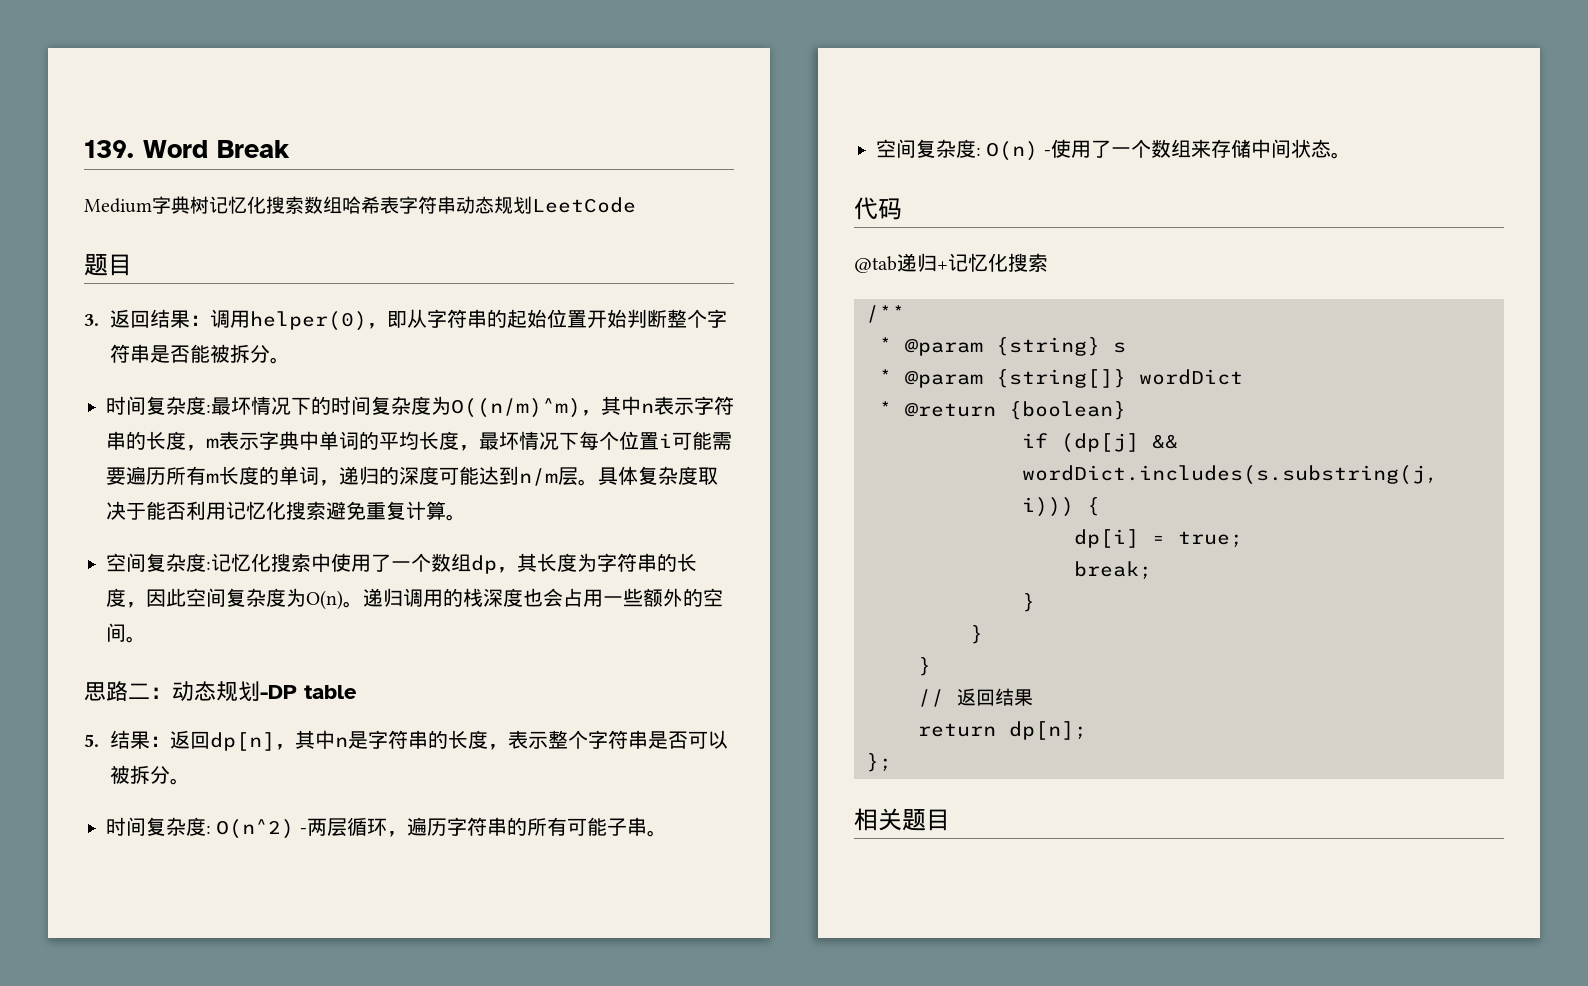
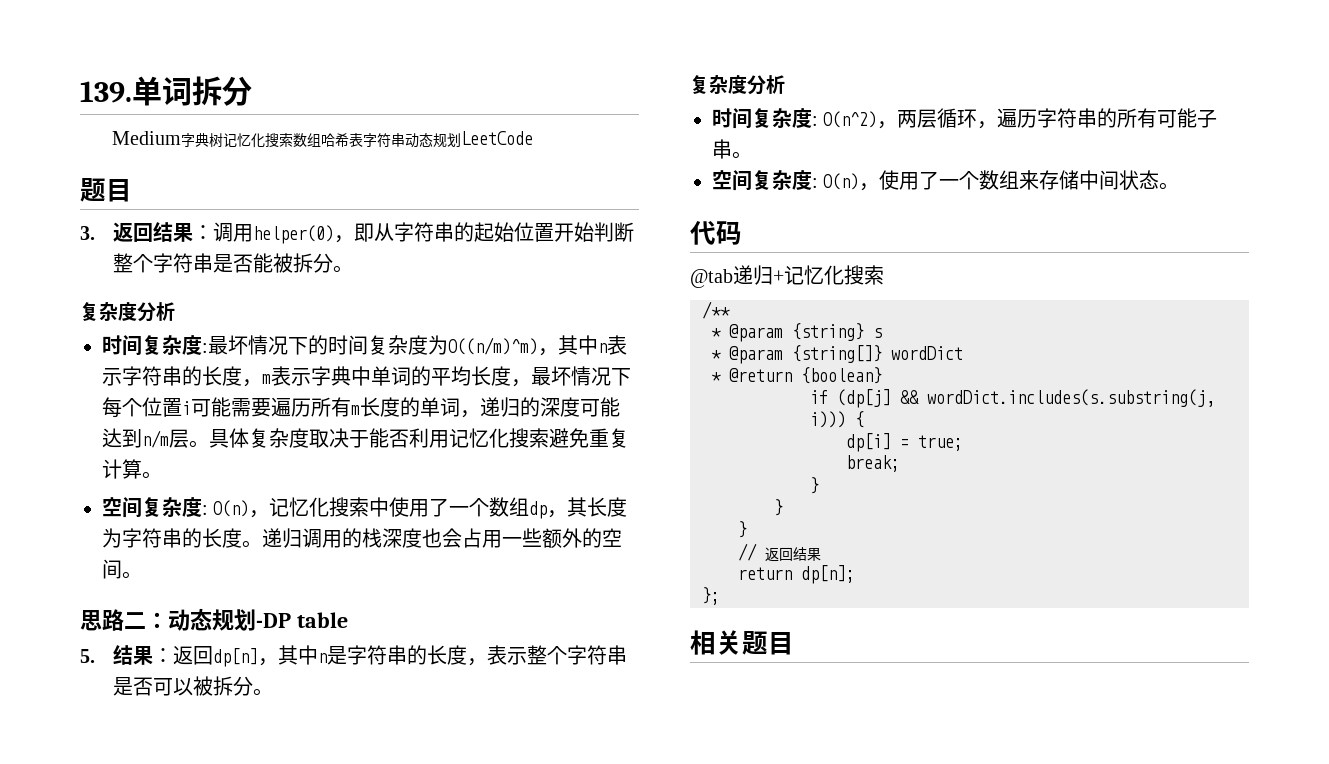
[143,140,290,158] Word Break -> [132,76,252,106] 单词拆分
(290, 360) none -> [80,302,175,322] // 复杂度分析
(211, 565) none -> [213,500,270,518] O(n)，
[126,588,343,610] ，因此空间复杂度为O(n) -> (242, 538) none
(190, 781) none -> [690,75,785,95] // 复杂度分析
[299,828,307,834] - -> [877,121,898,129] ，
[1043,150,1051,156] - -> [859,183,880,191] ，

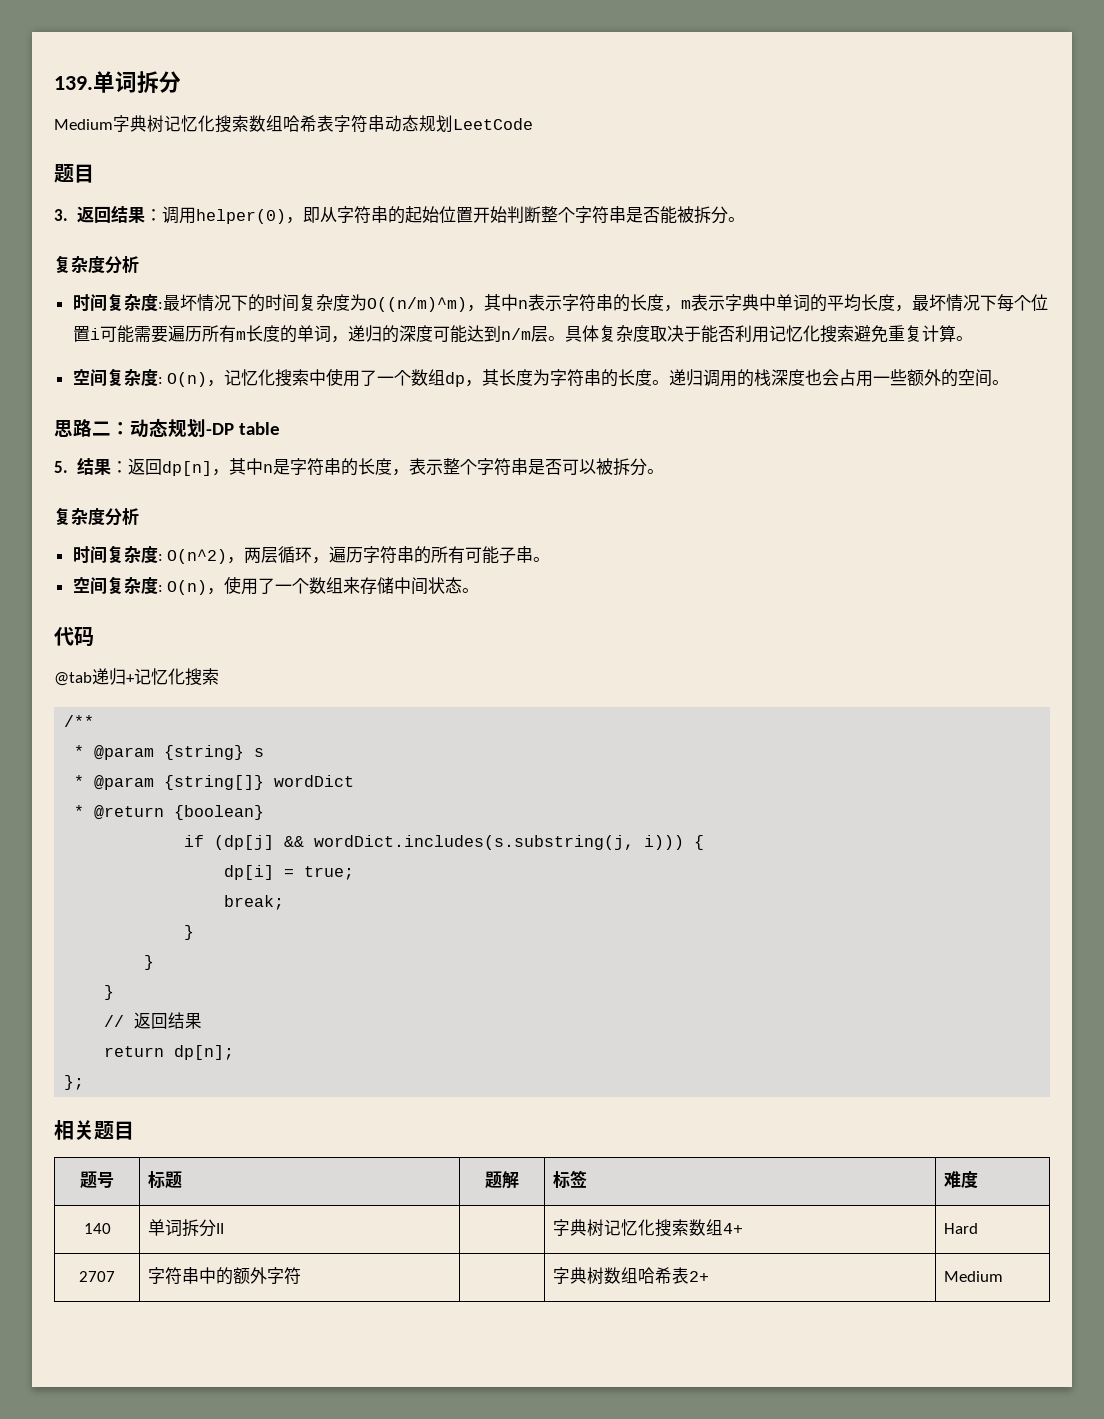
(794, 643) none -> [80,1171,114,1188] [147,1171,182,1188] [485,1171,519,1189] [552,1170,587,1188] [943,1171,978,1189] [83,1223,111,1234] [147,1219,224,1237] [552,1219,743,1237] [943,1223,978,1234] [79,1271,115,1282] [147,1267,301,1285] [552,1267,709,1285] [943,1271,1003,1282] // 题号 | 标题 | 题解 | 标签 | 难度 // 140 | 单词拆分II | | 字典树记忆化搜索数组4+ | Hard // 2707 | 字符串中的额外字符 | | 字典树数组哈希表2+ | Medium

